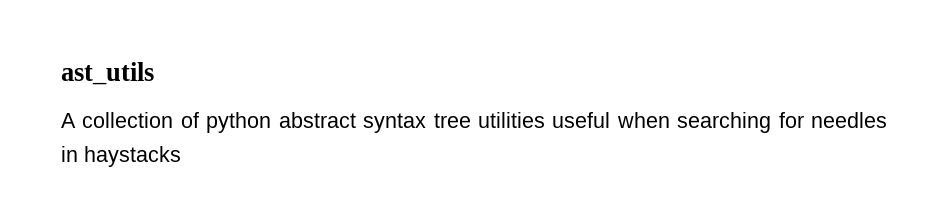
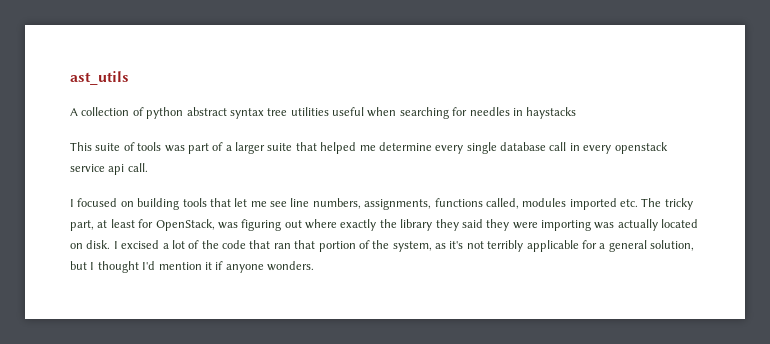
(181, 156) none -> [70,142,668,154] [70,163,148,175] [70,198,693,210] [70,219,699,231] [70,240,694,252] [70,261,314,273] // This suite of tools was part of a larger suite that helped me determine every single database call in every openstack service api call. // I focused on building tools that let me see line numbers, assignments, functions called, modules imported etc. The tricky part, at least for OpenStack, was figuring out where exactly the library they said they were importing was actually located on disk. I excised a lot of the code that ran that portion of the system, as it's not terribly applicable for a general solution, but I thought I'd mention it if anyone wonders.

